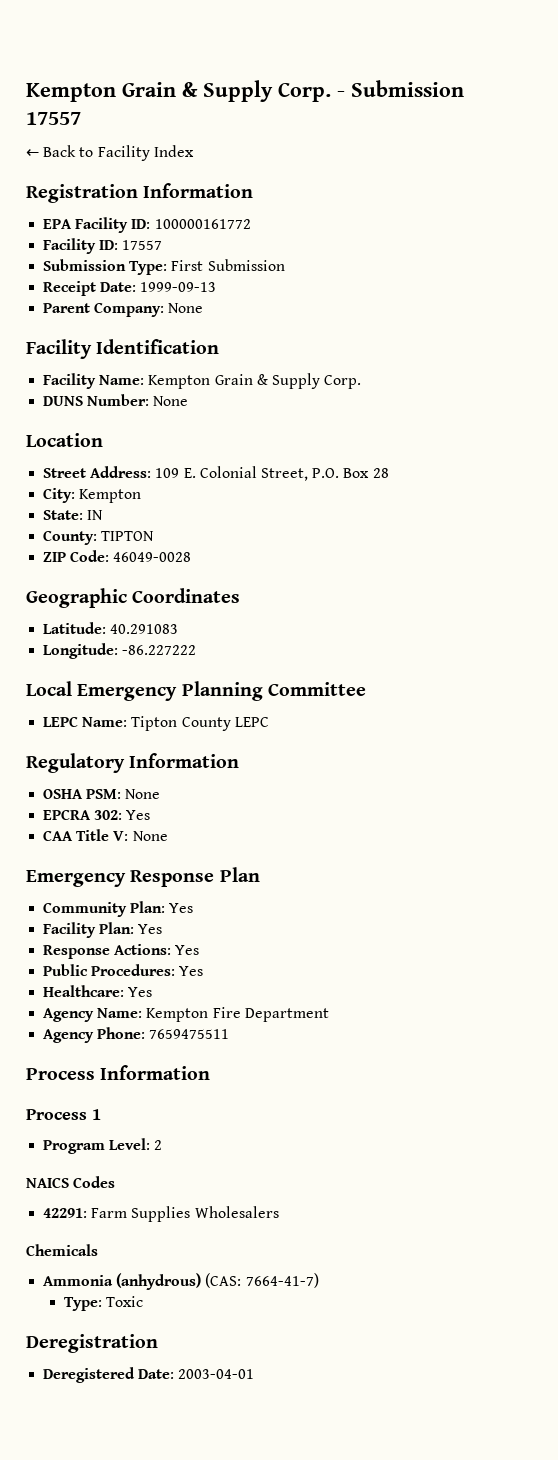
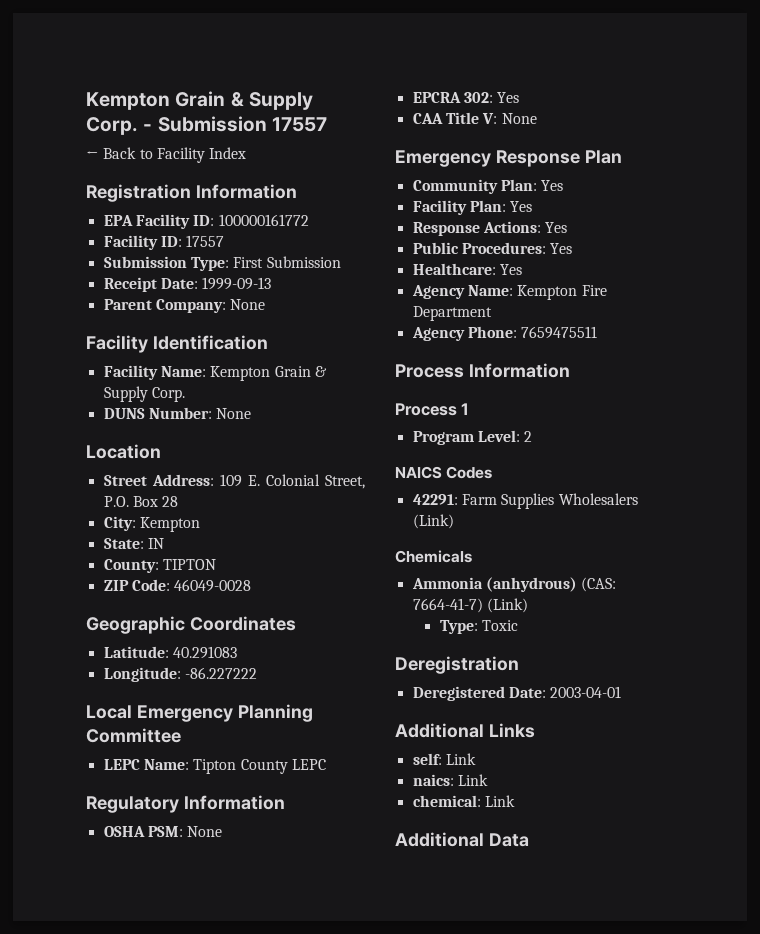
(279, 1212) none -> [412,514,454,529] (Link)
(319, 1280) none -> [486,598,528,613] (Link)
(255, 1374) none -> [395,723,535,738] [412,753,476,765] [412,774,488,786] [412,795,515,807] [395,832,529,847] // Additional Links // self: Link // naics: Link // chemical: Link // Additional Data

